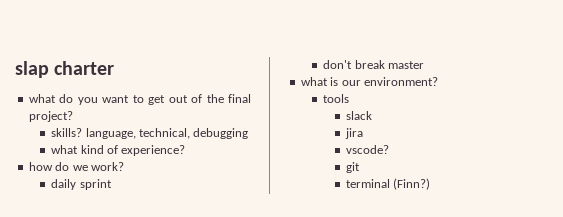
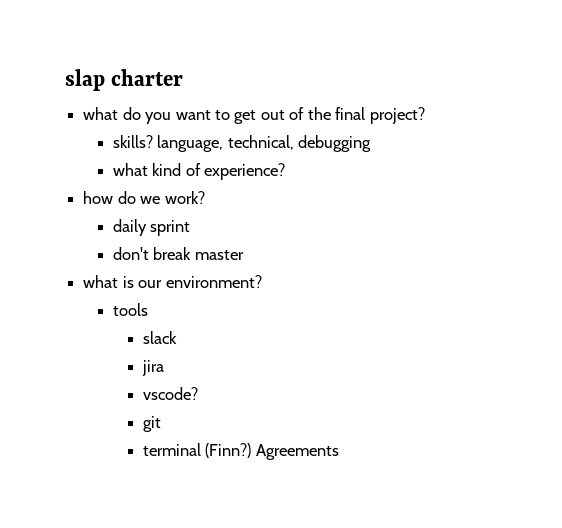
(431, 184) none -> [255,444,339,460] Agreements

